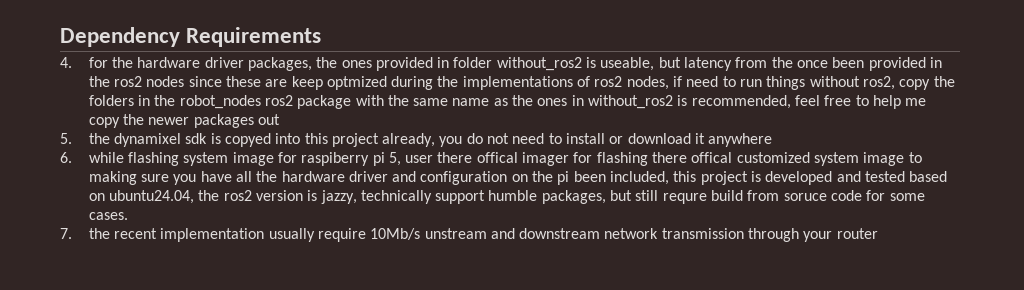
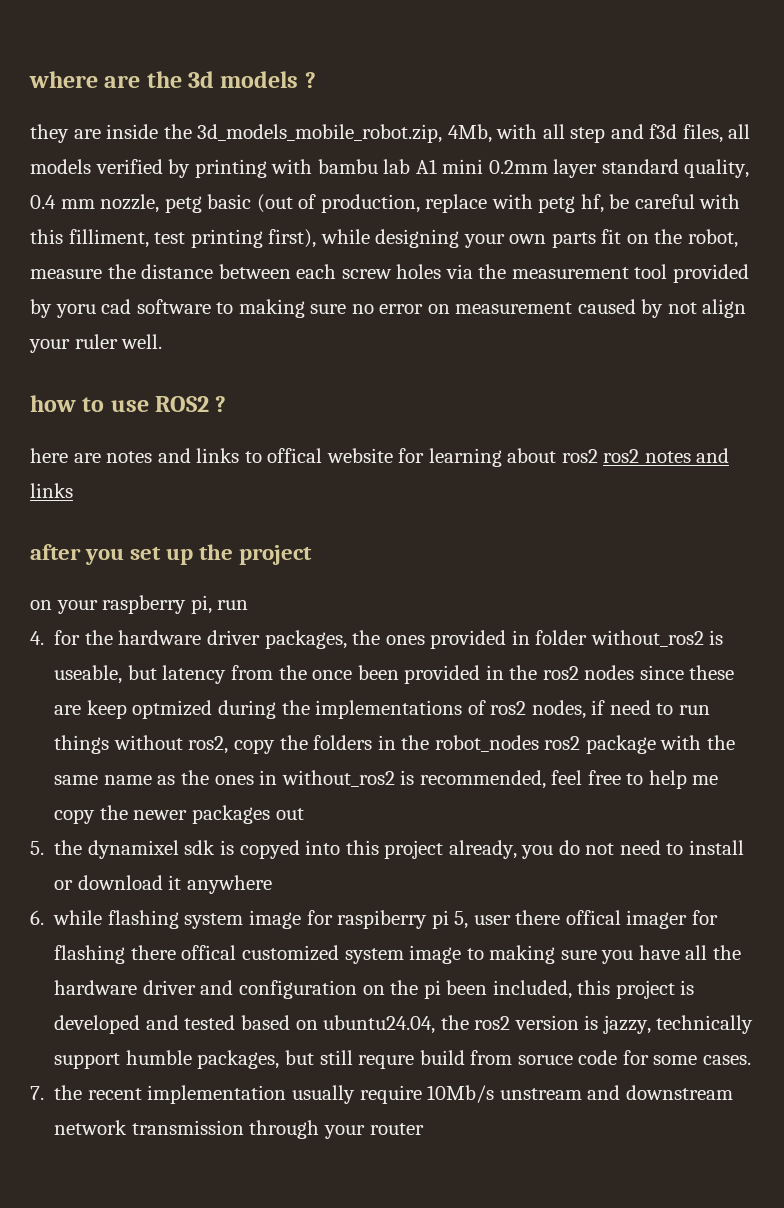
[60,27,322,47] Dependency Requirements -> [29,71,316,88] [30,124,751,143] [30,159,750,178] [30,194,741,213] [30,229,738,248] [30,264,749,283] [30,299,747,318] [29,334,163,353] [30,395,227,412] [30,448,730,467] [30,483,73,498] [30,544,313,565] [30,595,249,614] where are the 3d models ? // they are inside the 3d_models_mobile_robot.zip, 4Mb, with all step and f3d files, all models verified by printing with bambu lab A1 mini 0.2mm layer standard quality, 0.4 mm nozzle, petg basic (out of production, replace with petg hf, be careful with this filliment, test printing first), while designing your own parts fit on the robot, measure the distance between each screw holes via the measurement tool provided by yoru cad software to making sure no error on measurement caused by not align your ruler well. // how to use ROS2 ? // here are notes and links to offical website for learning about ros2 ros2 notes and links // after you set up the project // on your raspberry pi, run

